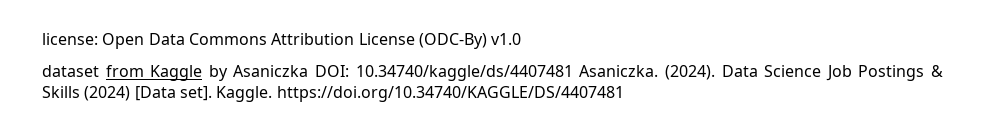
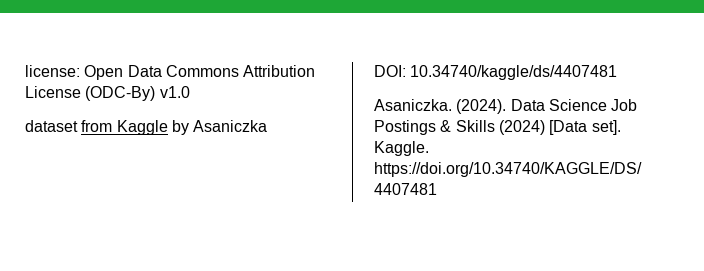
(309, 71) none -> (268, 126) //
(573, 73) none -> (618, 72) //

